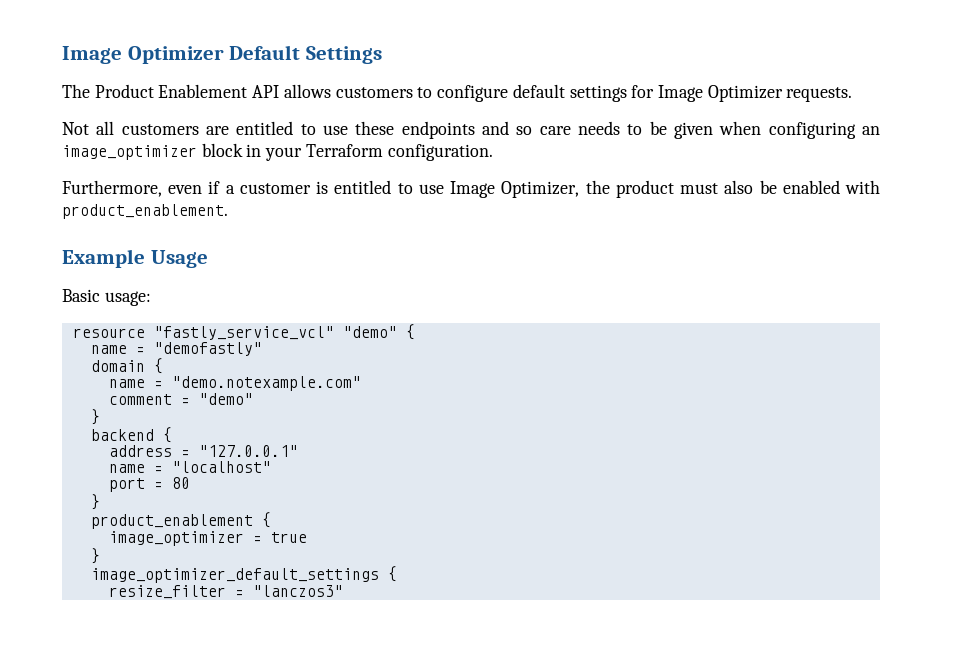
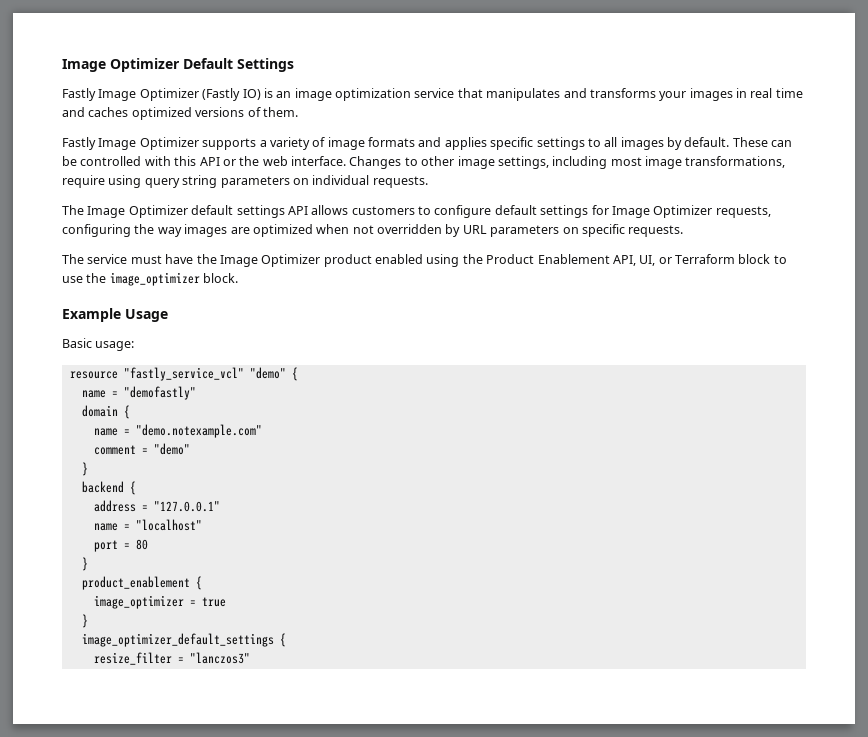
[62,84,248,98] The Product Enablement -> [62,88,803,101] [62,107,298,120] [62,137,793,150] [62,156,786,169] [62,175,428,188] [62,205,285,218] Fastly Image Optimizer (Fastly IO) is an image optimization service that manipulates and transforms your images in real time and caches optimized versions of them. // Fastly Image Optimizer supports a variety of image formats and applies specific settings to all images by default. These can be controlled with this API or the web interface. Changes to other image settings, including most image transformations, require using query string parameters on individual requests. // The Image Optimizer default settings
[786,87,853,102] [62,121,881,139] [62,143,493,161] [62,180,881,198] [62,204,228,219] requests. // Not all customers are entitled to use these endpoints and so care needs to be given when configuring an image_optimizer block in your Terraform configuration. // Furthermore, even if a customer is entitled to use Image Optimizer, the product must also be enabled with product_enablement. -> [715,206,771,218] [62,224,684,237] [62,254,787,267] [62,272,239,286] requests, configuring the way images are optimized when not overridden by URL parameters on specific requests. // The service must have the Image Optimizer product enabled using the Product Enablement API, UI, or Terraform block to use the image_optimizer block.

